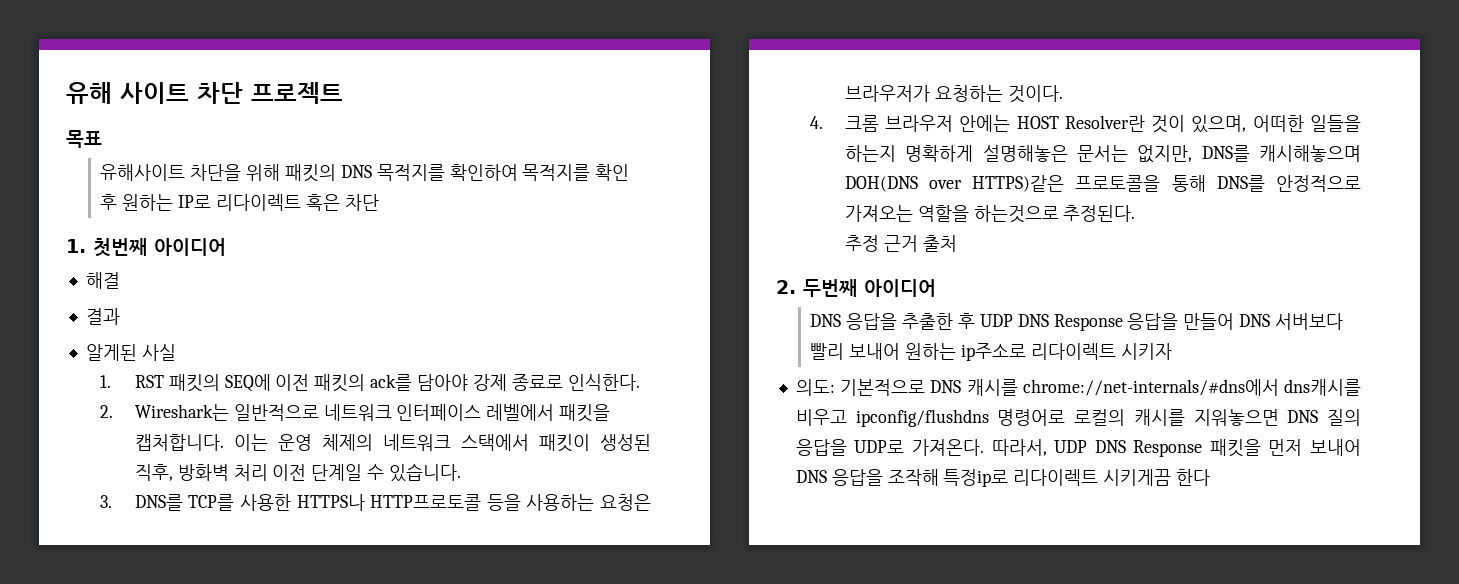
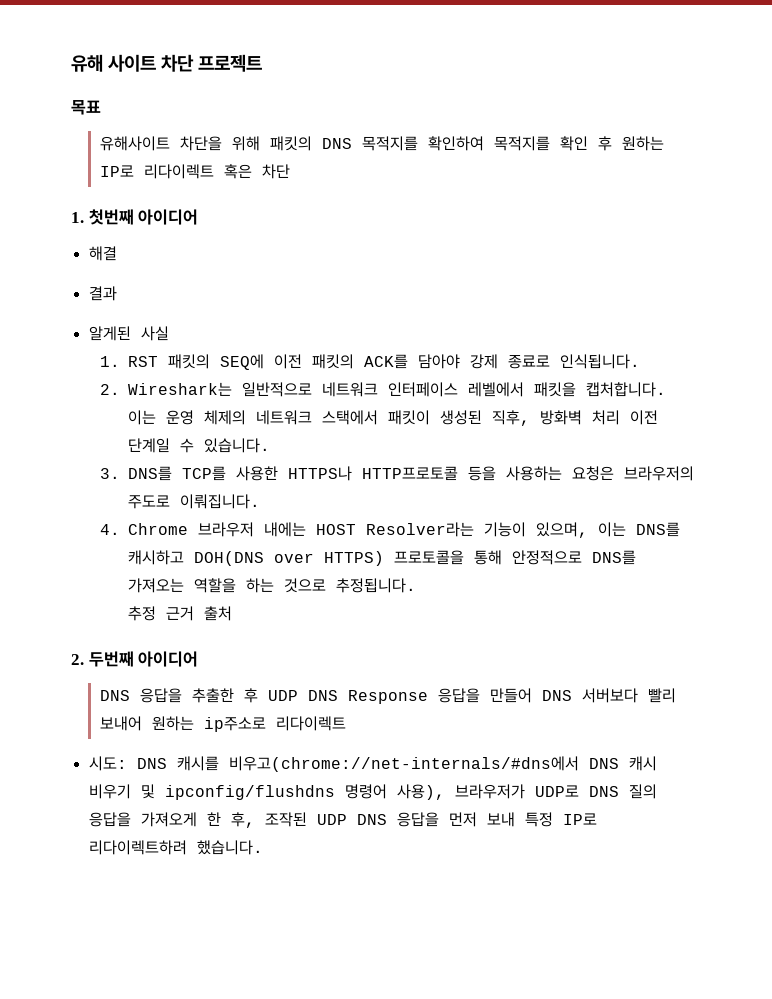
[370,374,413,391] ack를 -> [364,354,409,369] ACK를
[567,374,640,391] 인식한다. -> [560,354,641,369] 인식됩니다.
[844,85,1063,103] [810,115,1361,133] [844,145,1361,163] 브라우저가 요청하는 것이다. // 4. 크롬 브라우저 안에는 HOST Resolver란 것이 있으며, 어떠한 일들을 하는지 명확하게 설명해놓은 문서는 없지만, DNS를 캐시해놓으며 -> [624,466,695,481] [128,494,261,509] [99,522,681,538] [128,550,185,565] 브라우저의 주도로 이뤄집니다. // 4. Chrome 브라우저 내에는 HOST Resolver라는 기능이 있으며, 이는 DNS를 캐시하고
[972,175,1065,192] HTTPS)같은 -> [324,551,385,566] HTTPS)
[1216,175,1361,192] [844,205,1136,223] DNS를 안정적으로 가져오는 역할을 하는것으로 추정된다. -> [512,550,637,565] [128,578,417,593] 안정적으로 DNS를 가져오는 역할을 하는 것으로 추정됩니다.
[1120,343,1172,360] [795,379,1361,396] [795,409,1361,427] [795,439,1361,457] [795,469,1210,487] 시키자 // 의도: 기본적으로 DNS 캐시를 chrome://net-internals/#dns에서 dns캐시를 비우고 ipconfig/flushdns 명령어로 로컬의 캐시를 지워놓으면 DNS 질의 응답을 UDP로 가져온다. 따라서, UDP DNS Response 패킷을 먼저 보내어 DNS 응답을 조작해 특정ip로 리다이렉트 시키게끔 한다 -> [88,756,657,772] [88,784,657,800] [88,812,597,828] [88,840,263,855] // 시도: DNS 캐시를 비우고(chrome://net-internals/#dns에서 DNS 캐시 비우기 및 ipconfig/flushdns 명령어 사용), 브라우저가 UDP로 DNS 질의 응답을 가져오게 한 후, 조작된 UDP DNS 응답을 먼저 보내 특정 IP로 리다이렉트하려 했습니다.

